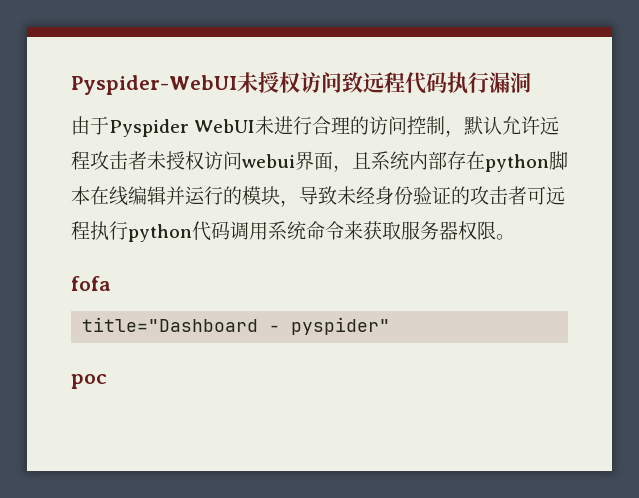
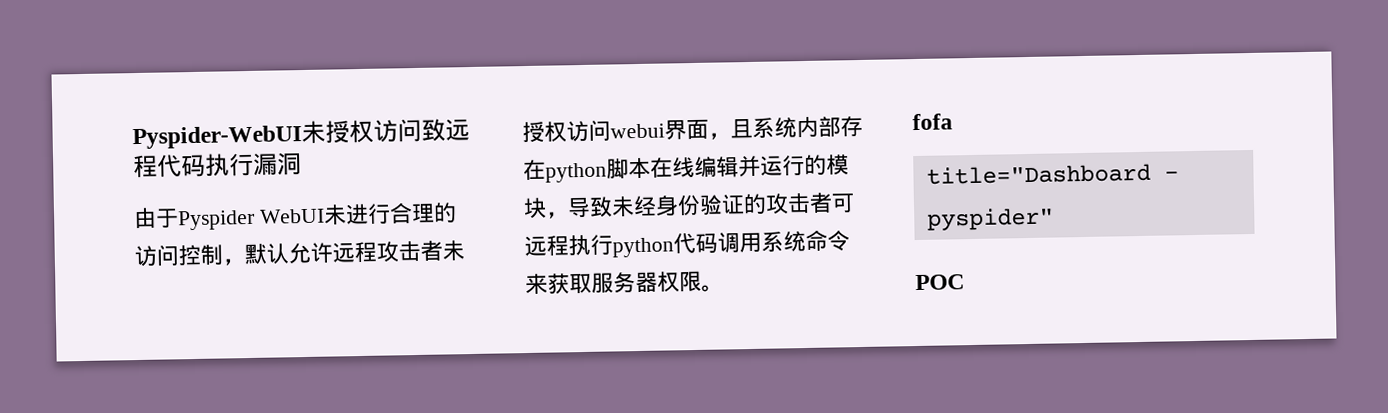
[71,374,107,389] poc -> [915,274,965,291] POC

